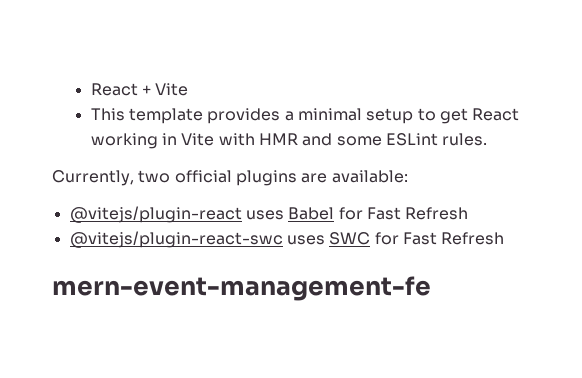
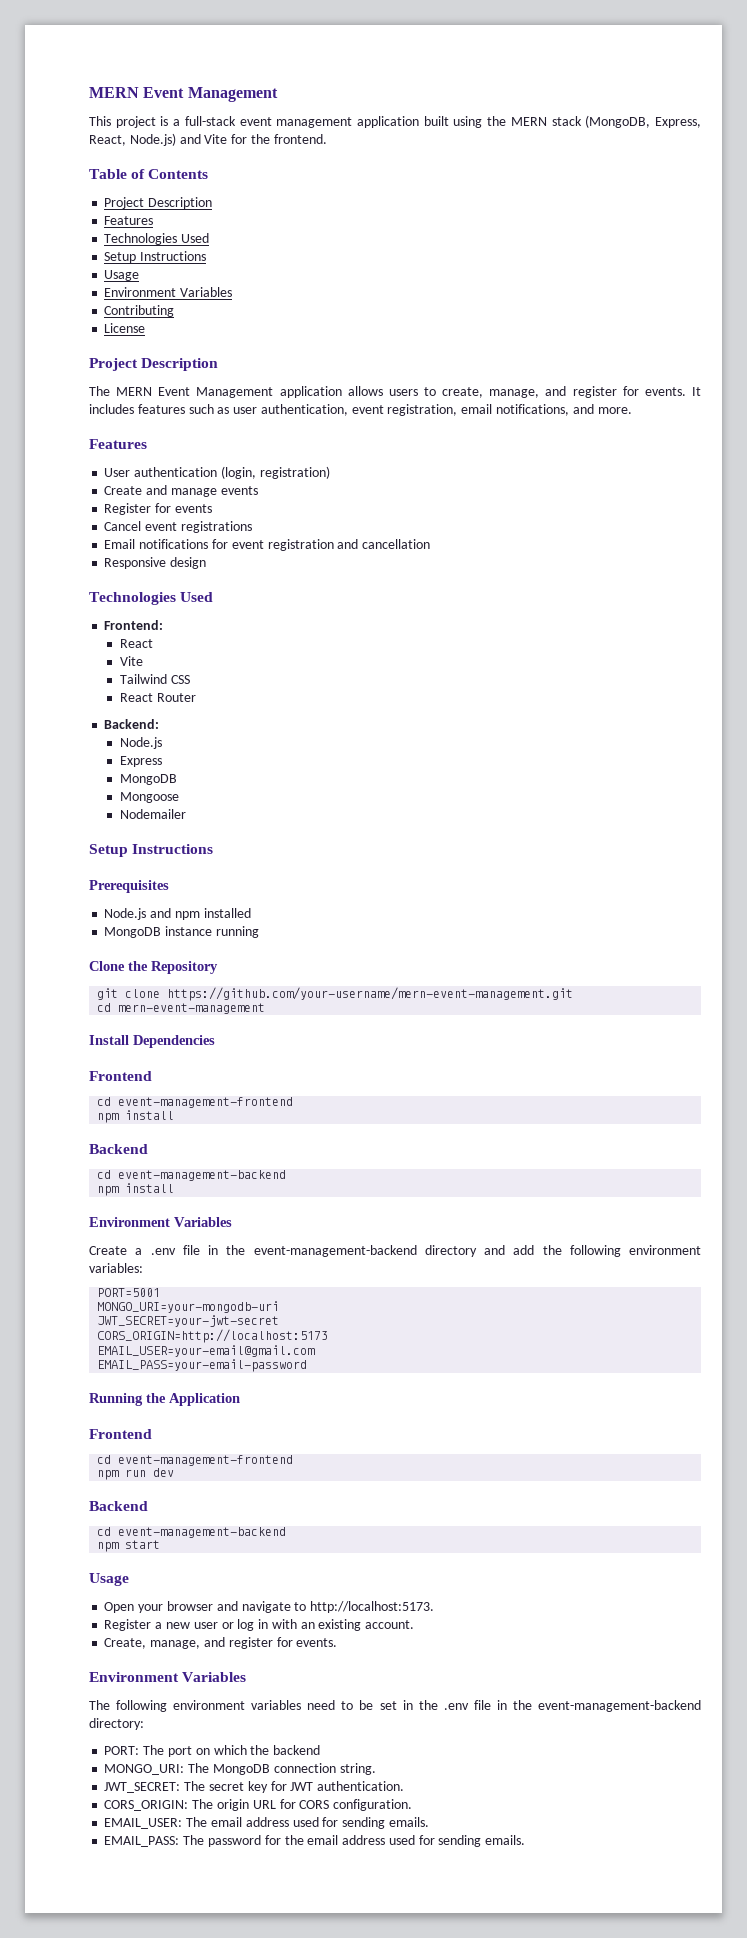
[90,83,152,96] React + -> [89,87,278,102] [89,115,701,128] [89,133,327,146] [89,169,209,179] [104,197,213,209] [104,216,154,225] [104,233,210,245] [104,251,207,263] [104,270,140,281] [104,287,233,297] [104,305,175,317] [104,323,146,333] [89,358,219,371] [89,386,701,398] [89,404,632,416] [89,439,147,449] [104,466,330,479] [104,485,258,497] [104,503,212,515] [104,521,252,533] [104,539,431,551] [104,557,207,569] [89,592,214,605] [104,620,164,630] [119,639,153,648] MERN Event Management // This project is a full-stack event management application built using the MERN stack (MongoDB, Express, React, Node.js) and Vite for the frontend. // Table of Contents // Project Description // Features // Technologies Used // Setup Instructions // Usage // Environment Variables // Contributing // License // Project Description // The MERN Event Management application allows users to create, manage, and register for events. It includes features such as user authentication, event registration, email notifications, and more. // Features // User authentication (login, registration) // Create and manage events // Register for events // Cancel event registrations // Email notifications for event registration and cancellation // Responsive design // Technologies Used // Frontend: // React //
[90,108,520,124] [90,133,488,149] [52,170,408,186] [69,206,469,223] [69,231,505,248] [52,276,431,301] This template provides a minimal setup to get React working in Vite with HMR and some ESLint rules. // Currently, two official plugins are available: // @vitejs/plugin-react uses Babel for Fast Refresh // @vitejs/plugin-react-swc uses SWC for Fast Refresh // mern-event-management-fe -> [119,674,190,684] [119,693,196,702] [104,719,160,729] [119,737,162,749] [119,756,162,767] [119,774,177,785] [119,792,179,803] [119,809,186,819] [89,844,214,857] [89,880,169,893] [104,908,251,920] [104,926,259,938] [89,961,218,974] [97,987,574,1001] [97,1003,266,1014] [89,1035,215,1048] [89,1071,152,1081] [97,1097,294,1108] [97,1110,175,1123] [89,1144,148,1154] [97,1170,287,1181] [97,1183,175,1196] [89,1217,232,1227] [89,1245,701,1257] [89,1263,143,1273] [97,1288,161,1297] [97,1301,280,1313] [97,1315,280,1327] [97,1329,329,1343] [97,1345,316,1357] [97,1359,308,1372] [89,1393,240,1406] [89,1429,152,1439] [97,1455,294,1466] [97,1468,175,1480] [89,1501,148,1511] [97,1527,287,1538] [97,1540,161,1552] [89,1573,129,1586] [104,1601,435,1613] [104,1619,415,1631] [104,1637,338,1649] [89,1672,247,1682] [89,1700,701,1712] [89,1718,144,1730] [104,1745,321,1757] [104,1763,376,1775] [104,1781,405,1793] [104,1799,413,1811] [104,1817,429,1829] [104,1835,526,1847] Tailwind CSS // React Router // Backend: // Node.js // Express // MongoDB // Mongoose // Nodemailer // Setup Instructions // Prerequisites // Node.js and npm installed // MongoDB instance running // Clone the Repository // git clone https://github.com/your-username/mern-event-management.git // cd mern-event-management // Install Dependencies // Frontend // cd event-management-frontend // npm install // Backend // cd event-management-backend // npm install // Environment Variables // Create a .env file in the event-management-backend directory and add the following environment variables: // PORT=5001 // MONGO_URI=your-mongodb-uri // JWT_SECRET=your-jwt-secret // CORS_ORIGIN=http://localhost:5173 // EMAIL_USER=your-email@gmail.com // EMAIL_PASS=your-email-password // Running the Application // Frontend // cd event-management-frontend // npm run dev // Backend // cd event-management-backend // npm start // Usage // Open your browser and navigate to http://localhost:5173. // Register a new user or log in with an existing account. // Create, manage, and register for events. // Environment Variables // The following environment variables need to be set in the .env file in the event-management-backend directory: // PORT: The port on which the backend // MONGO_URI: The MongoDB connection string. // JWT_SECRET: The secret key for JWT authentication. // CORS_ORIGIN: The origin URL for CORS configuration. // EMAIL_USER: The email address used for sending emails. // EMAIL_PASS: The password for the email address used for sending emails.

